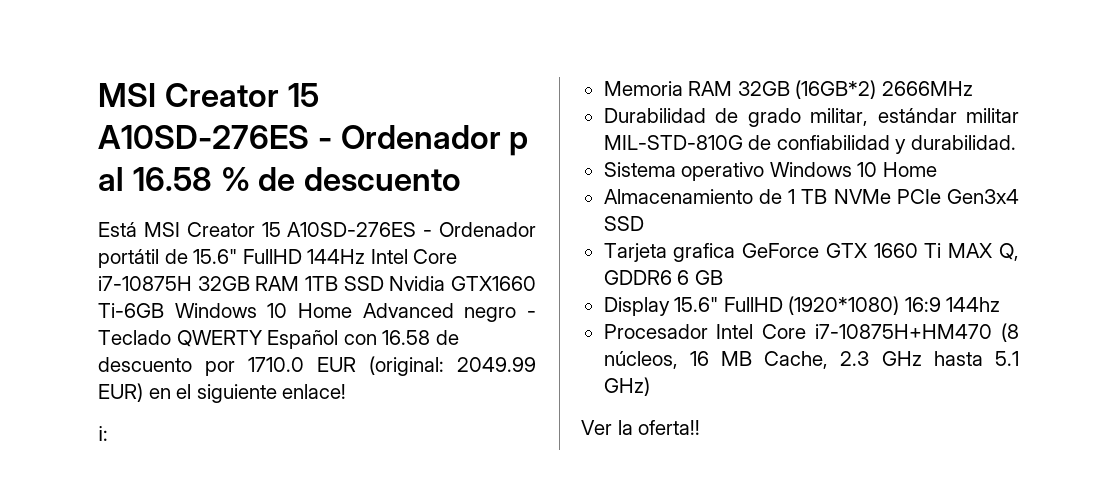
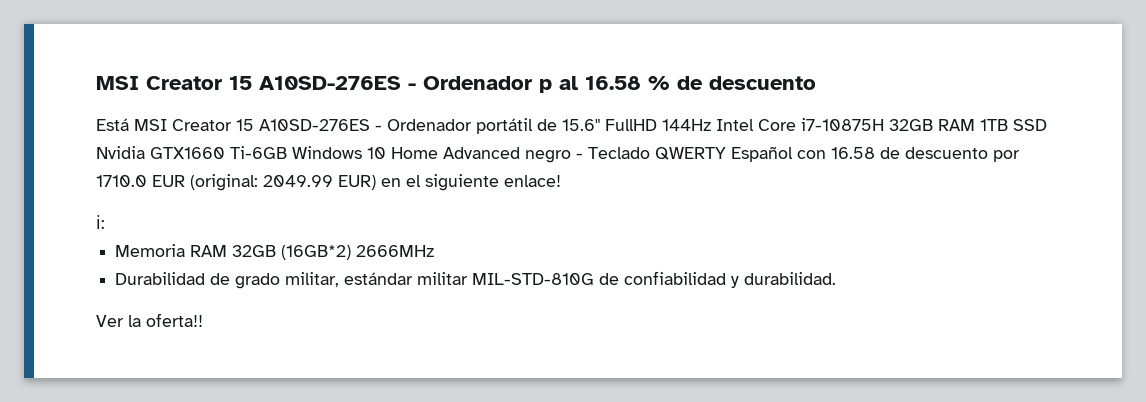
[603,162,937,181] [603,189,1019,204] [603,216,644,231] [603,243,1019,262] [603,270,723,285] [603,296,1001,316] [603,323,1019,342] [603,351,1019,369] [603,377,650,396] // Sistema operativo Windows 10 Home // Almacenamiento de 1 TB NVMe PCIe Gen3x4 SSD // Tarjeta grafica GeForce GTX 1660 Ti MAX Q, GDDR6 6 GB // Display 15.6" FullHD (1920*1080) 16:9 144hz // Procesador Intel Core i7-10875H+HM470 (8 núcleos, 16 MB Cache, 2.3 GHz hasta 5.1 GHz) -> (837, 278) none

